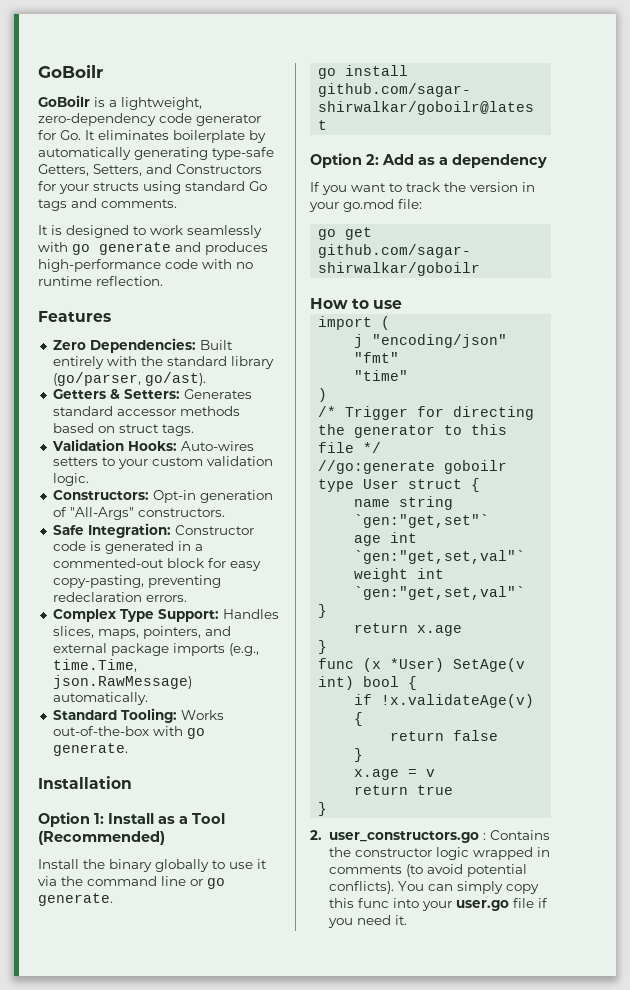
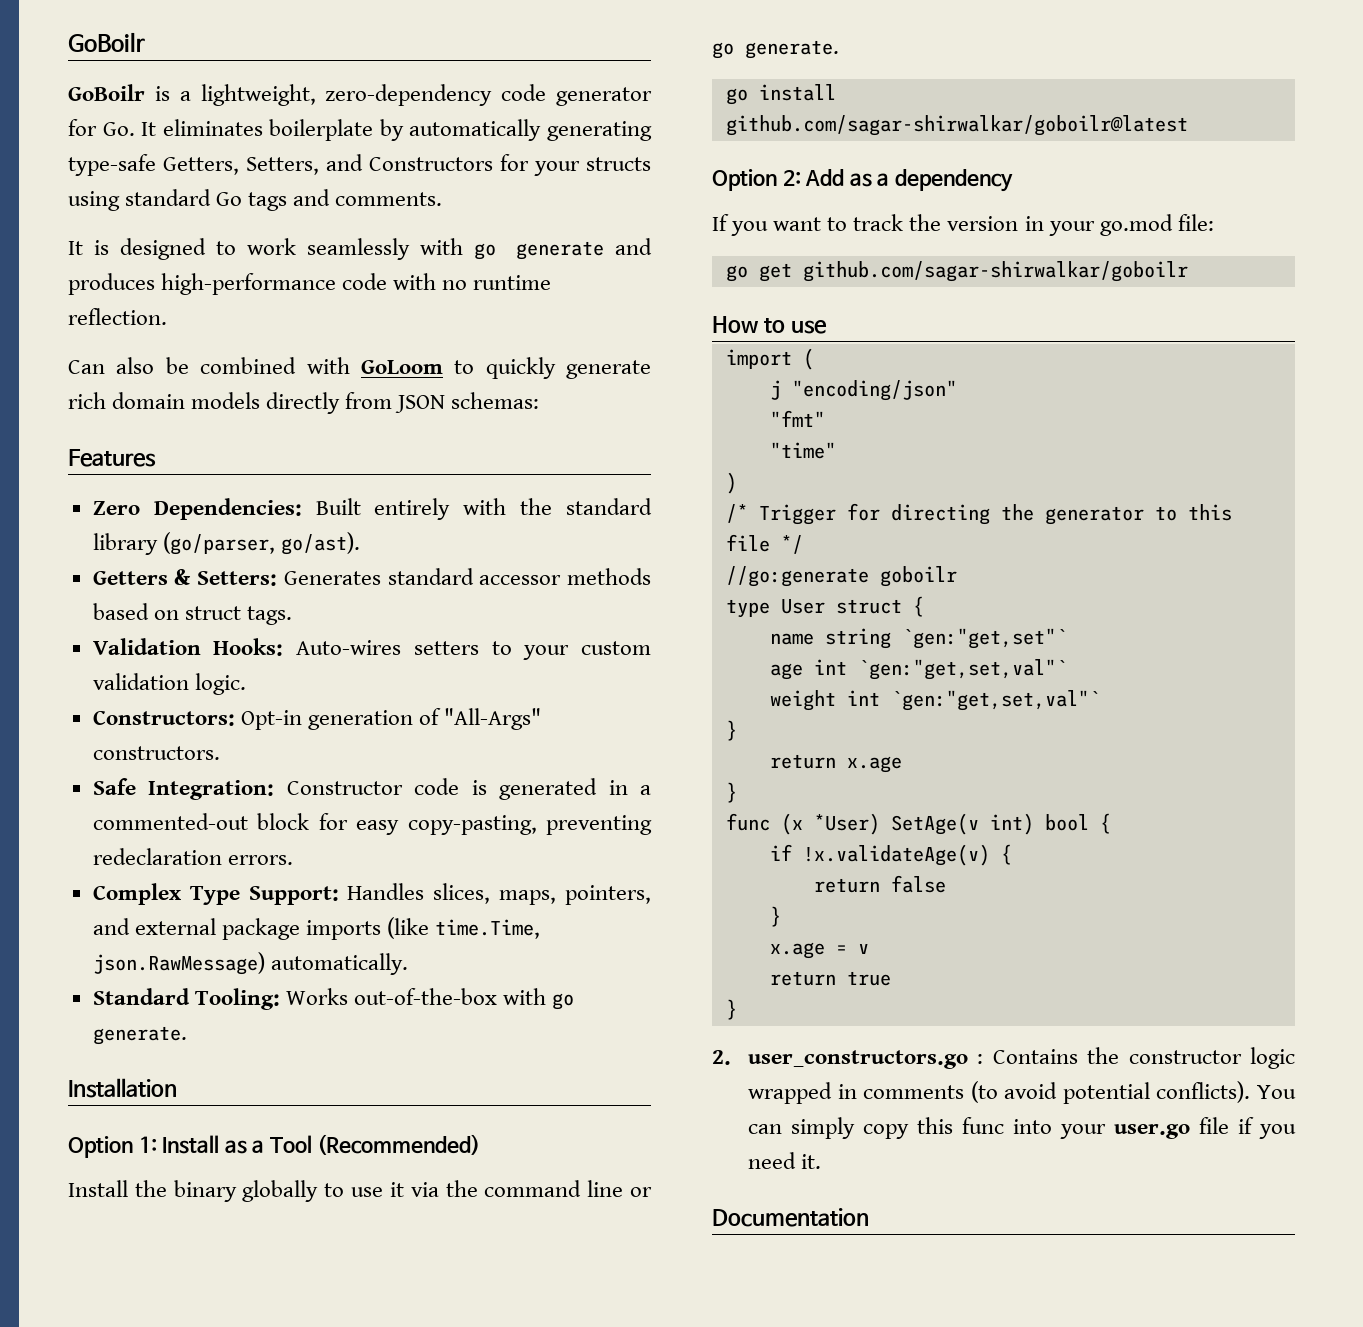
(163, 281) none -> [68,357,651,379] [68,392,540,414] // Can also be combined with GoLoom to quickly generate rich domain models directly from JSON schemas:
[228,643,259,656] (e.g., -> [387,917,430,939] (like
(407, 920) none -> [712,1208,869,1227] // Documentation

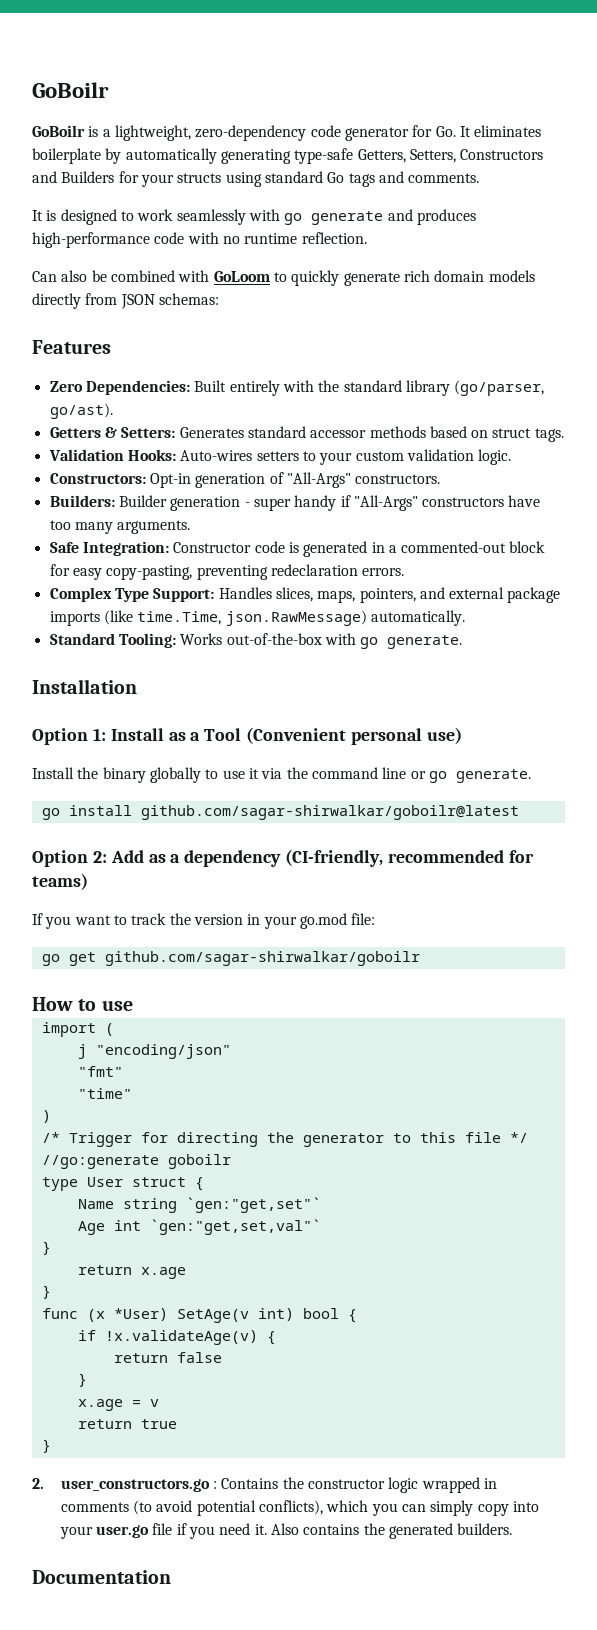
[326,154,493,171] and Constructors -> [460,149,544,160] [32,171,115,183] Constructors and Builders
(220, 753) none -> [49,495,541,511] [49,520,191,534] // Builders: Builder generation - super handy if "All-Args" constructors have too many arguments.
[317,1134,481,1155] (Recommended) -> [246,727,462,745] (Convenient personal use)
(1013, 180) none -> [285,849,534,867] [32,873,88,890] (CI-friendly, recommended for teams)
[769,633,814,645] name -> [77,1199,114,1209] Name
[769,659,1067,680] [769,690,836,711] age int `gen:"get,set,val"` // weight -> [77,1221,105,1235] Age
[1156,1081,1296,1103] conflicts). You -> [259,1500,398,1516] conflicts), which you
[916,1117,1004,1134] this func -> (509, 1509) none
(822, 1161) none -> [271,1523,513,1539] Also contains the generated builders.

